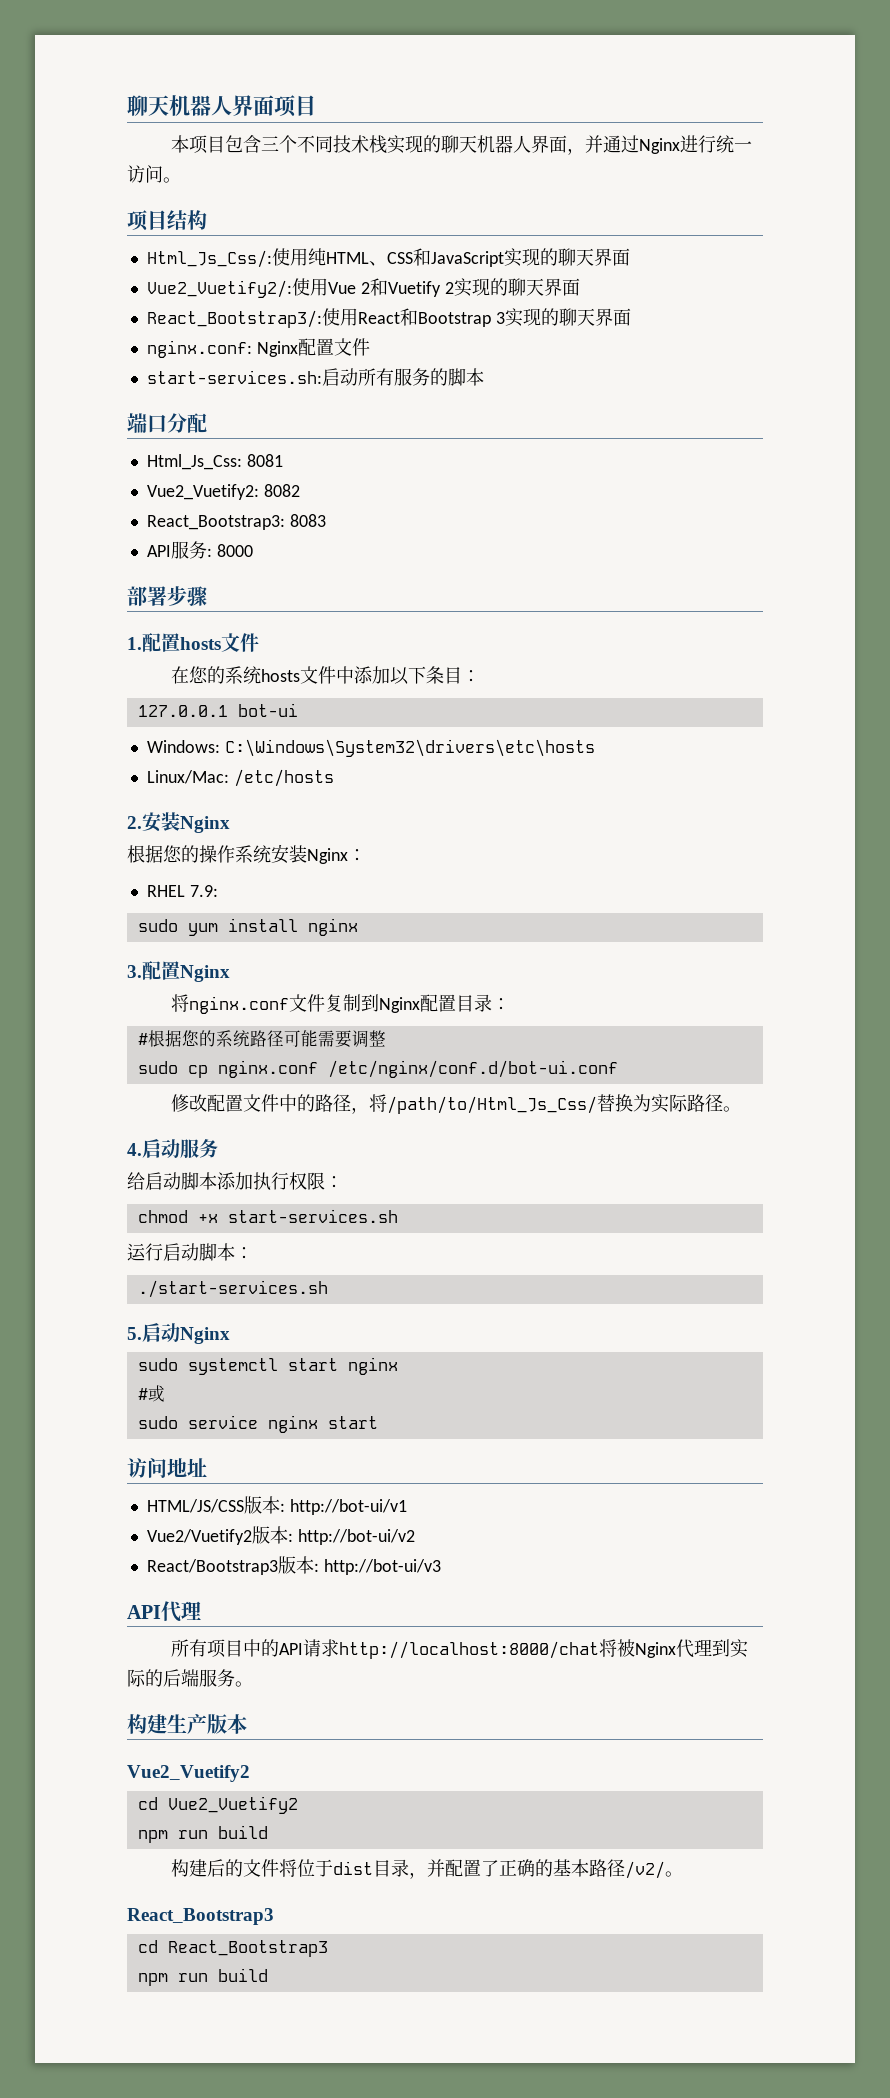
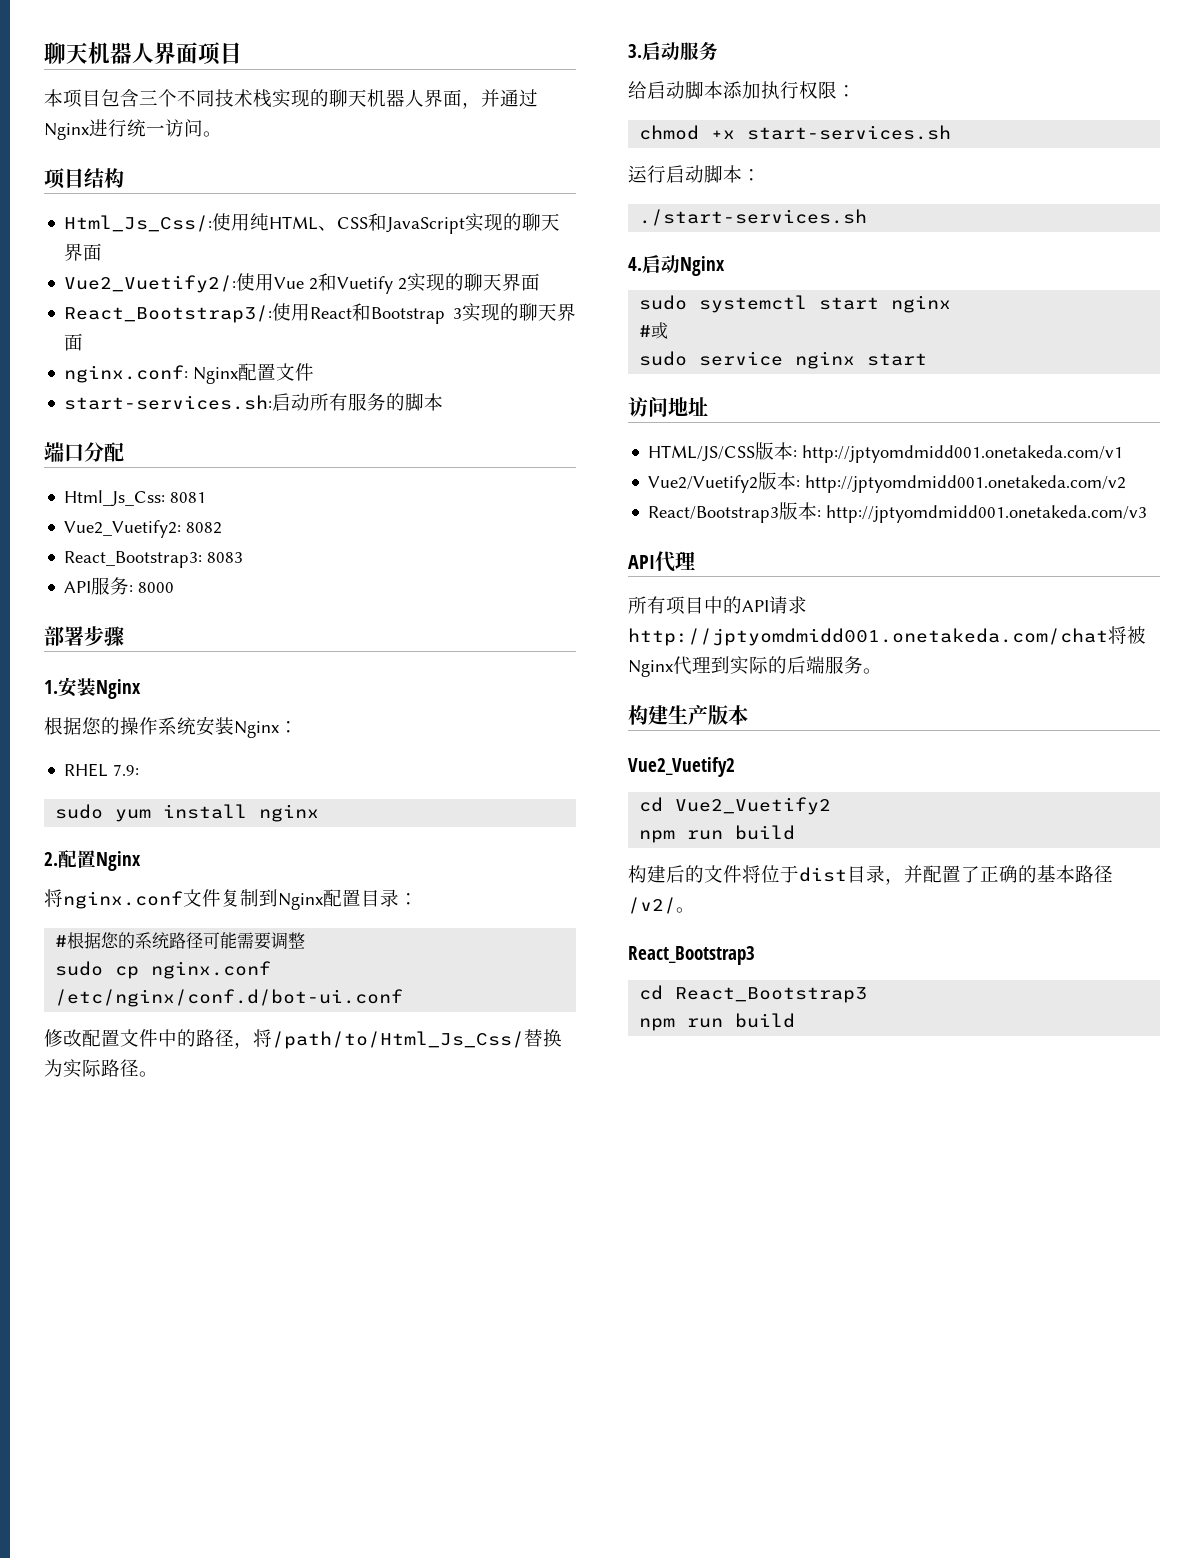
[142,633,259,652] [170,666,480,685] [137,703,298,717] [146,739,595,757] [146,769,334,787] [127,816,142,829] 配置hosts文件 // 在您的系统hosts文件中添加以下条目： // 127.0.0.1 bot-ui // Windows: C:\Windows\System32\drivers\etc\hosts // Linux/Mac: /etc/hosts // 2. -> (58, 687) none
[127,965,142,978] 3. -> [44,852,58,866] 2.
[127,1143,142,1156] 4. -> [628,44,642,58] 3.
[127,1327,142,1340] 5. -> [628,257,642,271] 4.
[289,1499,407,1515] http://bot-ui/v1 -> [802,445,1124,463] http://jptyomdmidd001.onetakeda.com/v1
[297,1529,415,1545] http://bot-ui/v2 -> [805,475,1127,493] http://jptyomdmidd001.onetakeda.com/v2
[323,1559,441,1575] http://bot-ui/v3 -> [826,505,1148,523] http://jptyomdmidd001.onetakeda.com/v3
[338,1641,599,1659] http://localhost:8000/chat -> [628,628,1108,646] http://jptyomdmidd001.onetakeda.com/chat

